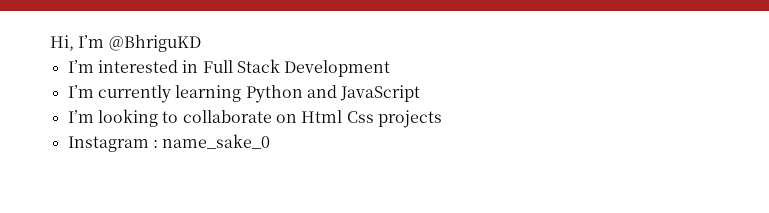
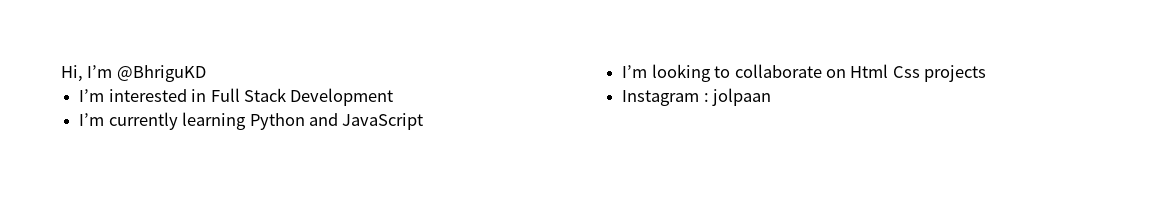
[162,134,271,149] name_sake_0 -> [712,88,772,106] jolpaan

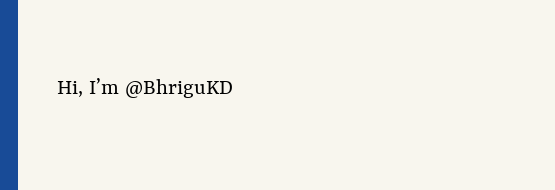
[79,88,394,106] [79,112,424,130] [622,64,987,82] [622,88,772,106] // I’m interested in Full Stack Development // I’m currently learning Python and JavaScript // I’m looking to collaborate on Html Css projects // Instagram : jolpaan -> (234, 88) none

